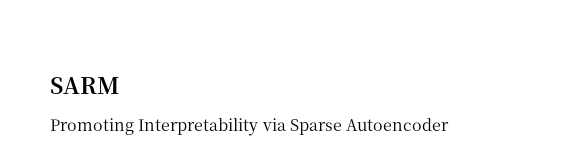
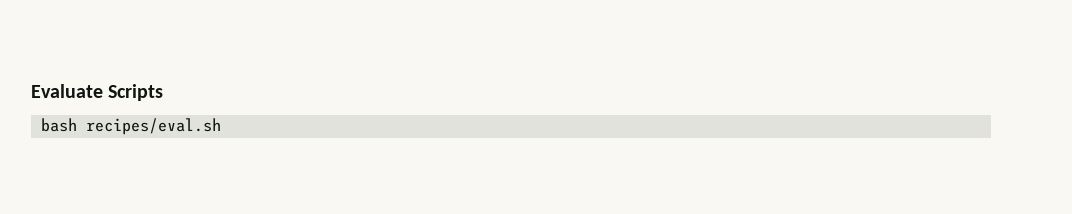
[50,77,120,94] [50,118,450,136] SARM // Promoting Interpretability via Sparse Autoencoder -> [31,84,164,101] [41,118,222,135] Evaluate Scripts // bash recipes/eval.sh

